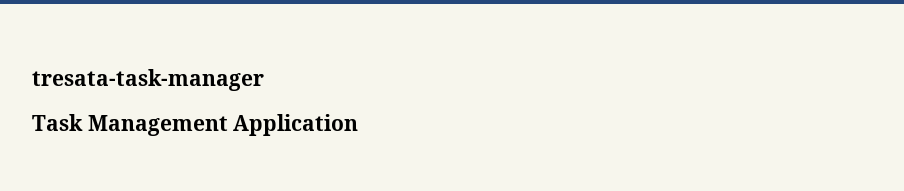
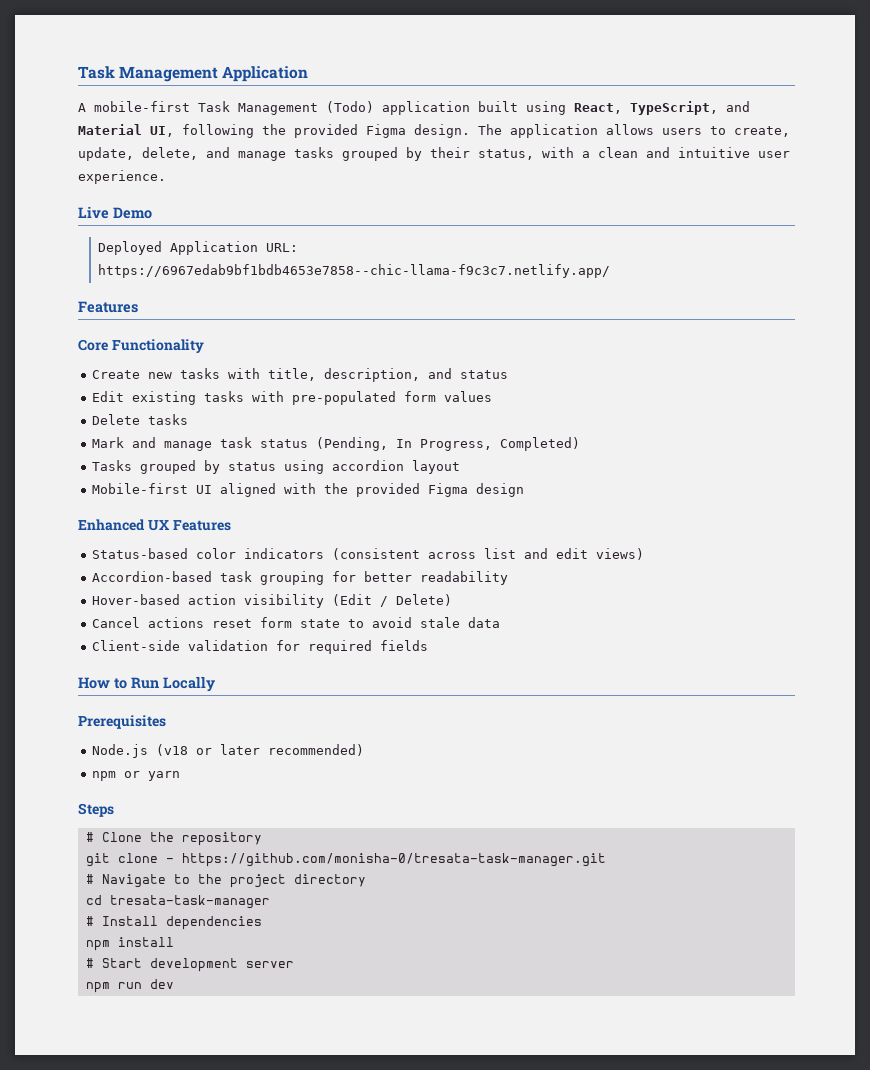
[32,69,264,91] tresata-task-manager // -> (78, 72) none
(359, 125) none -> [78,101,750,115] [78,124,790,138] [78,147,790,161] [78,170,166,184] [78,206,152,219] [98,241,299,255] [98,264,611,278] [78,301,138,313] [78,339,204,353] [92,368,509,382] [92,391,493,405] [92,414,189,425] [92,437,581,451] [92,460,461,474] [92,483,525,497] [78,519,231,531] [92,548,645,560] [92,571,509,585] [92,594,453,608] [92,617,501,628] [92,640,429,654] [78,676,215,692] [78,715,166,729] [92,744,365,758] [92,771,181,781] [78,803,114,817] [85,832,262,846] [85,853,606,867] [85,874,366,888] [85,895,270,909] [85,916,262,930] [85,937,174,951] [85,958,294,972] [85,979,174,993] // A mobile-first Task Management (Todo) application built using React, TypeScript, and Material UI, following the provided Figma design. The application allows users to create, update, delete, and manage tasks grouped by their status, with a clean and intuitive user experience. // Live Demo // Deployed Application URL: https://6967edab9bf1bdb4653e7858--chic-llama-f9c3c7.netlify.app/ // Features // Core Functionality // Create new tasks with title, description, and status // Edit existing tasks with pre-populated form values // Delete tasks // Mark and manage task status (Pending, In Progress, Completed) // Tasks grouped by status using accordion layout // Mobile-first UI aligned with the provided Figma design // Enhanced UX Features // Status-based color indicators (consistent across list and edit views) // Accordion-based task grouping for better readability // Hover-based action visibility (Edit / Delete) // Cancel actions reset form state to avoid stale data // Client-side validation for required fields // How to Run Locally // Prerequisites // Node.js (v18 or later recommended) // npm or yarn // Steps // # Clone the repository // git clone - https://github.com/monisha-0/tresata-task-manager.git // # Navigate to the project directory // cd tresata-task-manager // # Install dependencies // npm install // # Start development server // npm run dev

